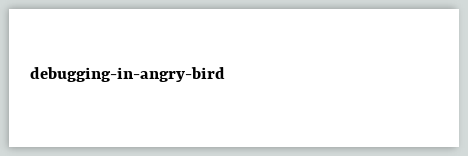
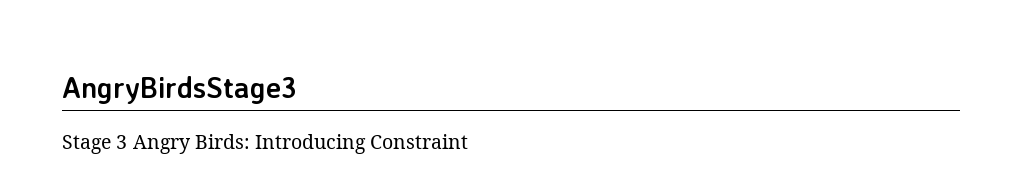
[30,67,225,82] debugging-in-angry-bird -> [62,76,297,104] [62,134,469,154] AngryBirdsStage3 // Stage 3 Angry Birds: Introducing Constraint

